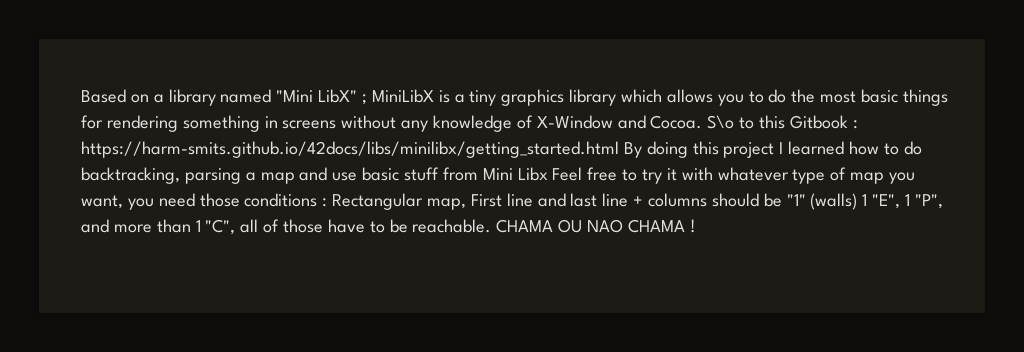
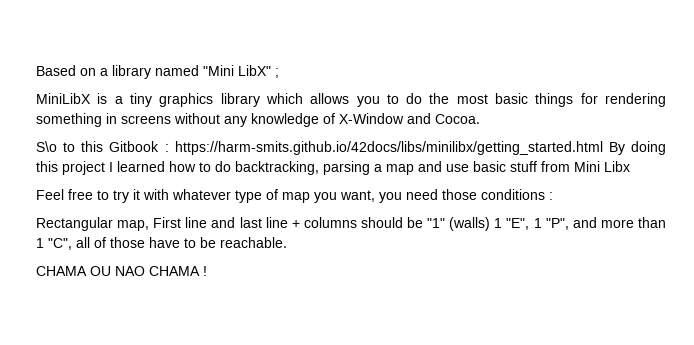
(368, 99) none -> (279, 73) //
(703, 122) none -> (480, 119) //
(548, 174) none -> (630, 166) //
(328, 202) none -> (553, 196) //
(492, 226) none -> (287, 242) //

